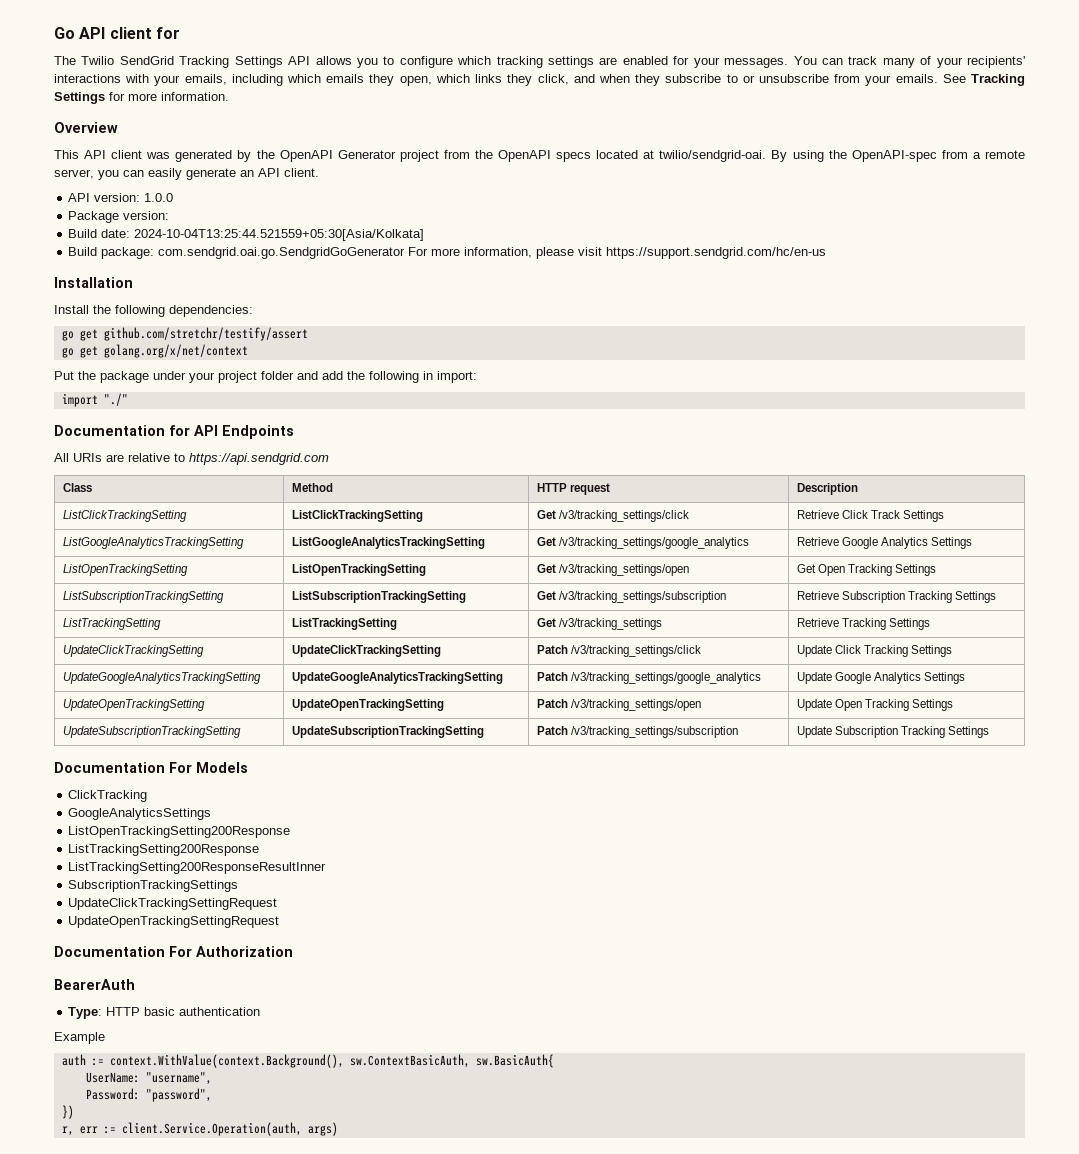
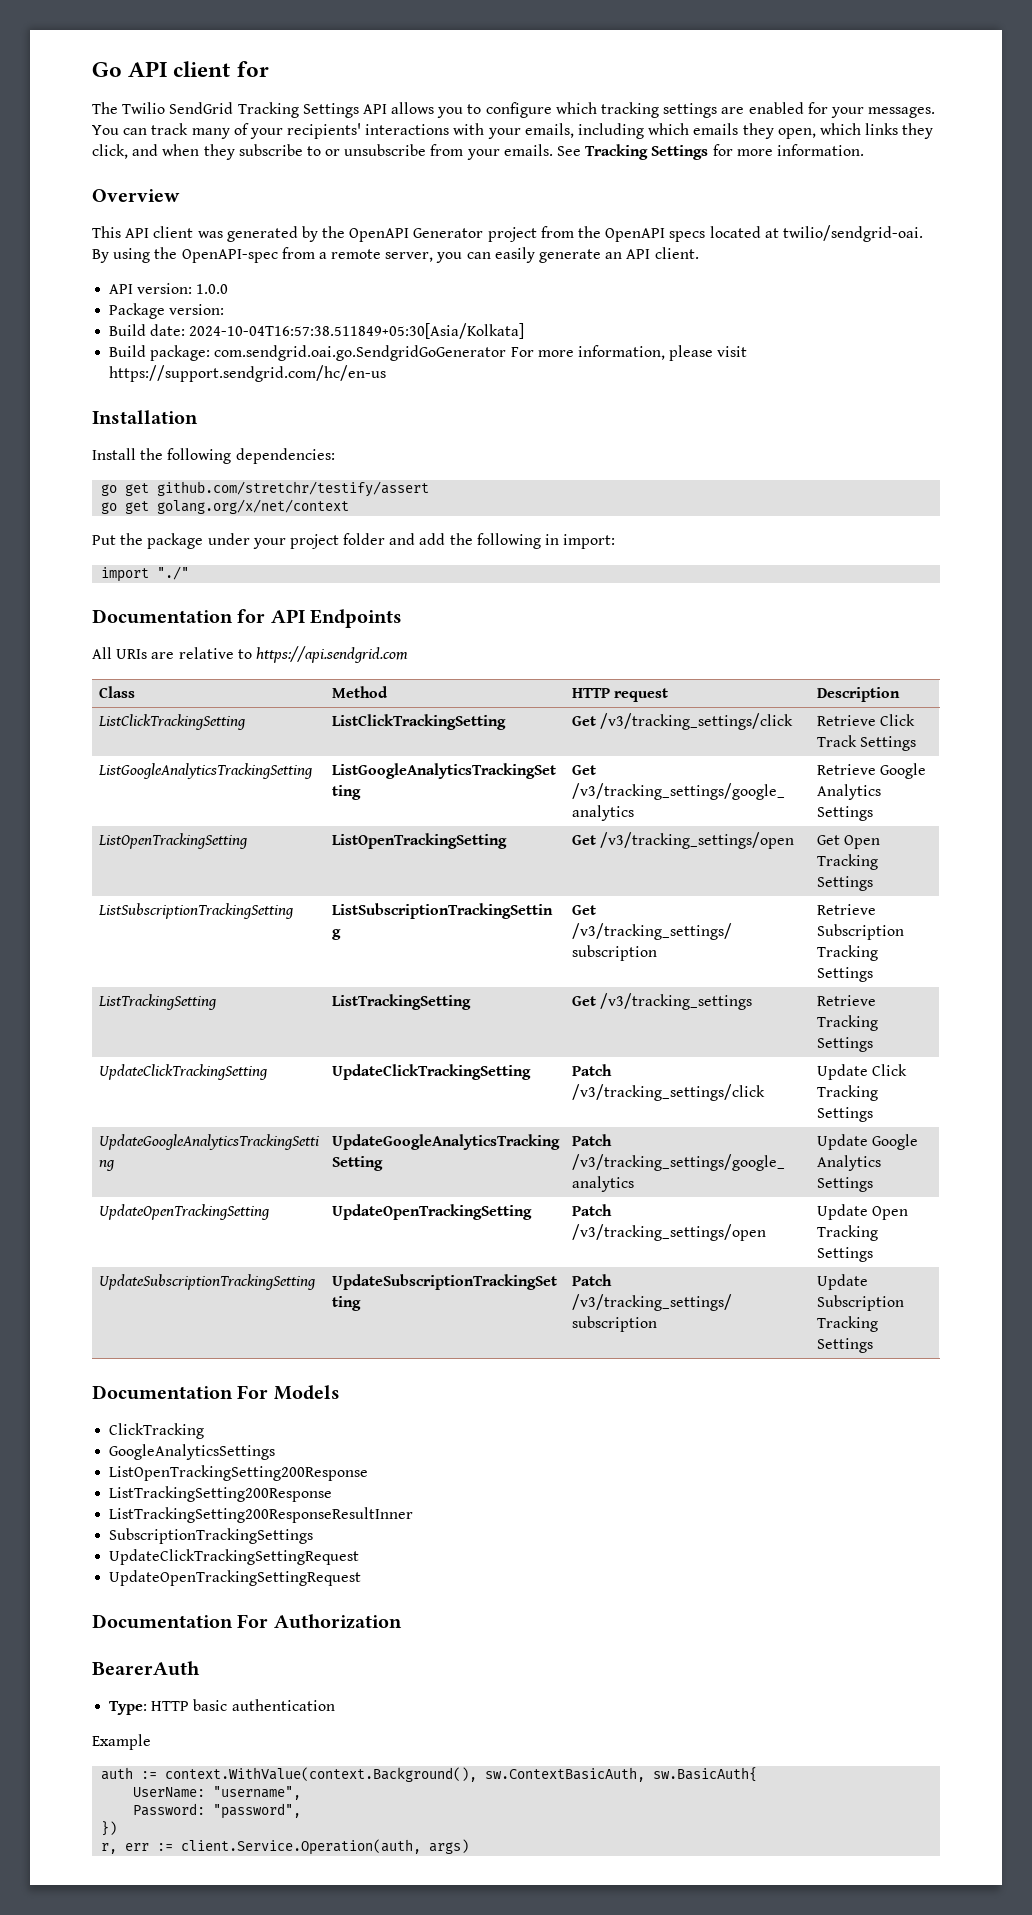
[134,229,425,241] 2024-10-04T13:25:44.521559+05:30[Asia/Kolkata] -> [189,323,525,339] 2024-10-04T16:57:38.511849+05:30[Asia/Kolkata]

